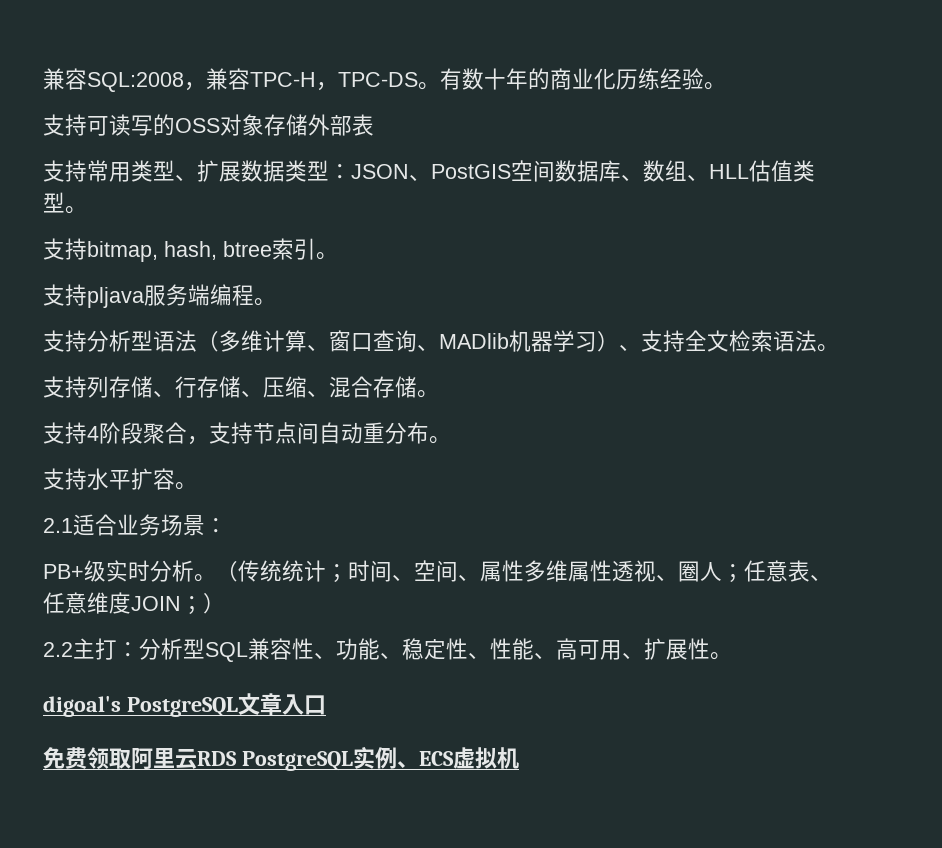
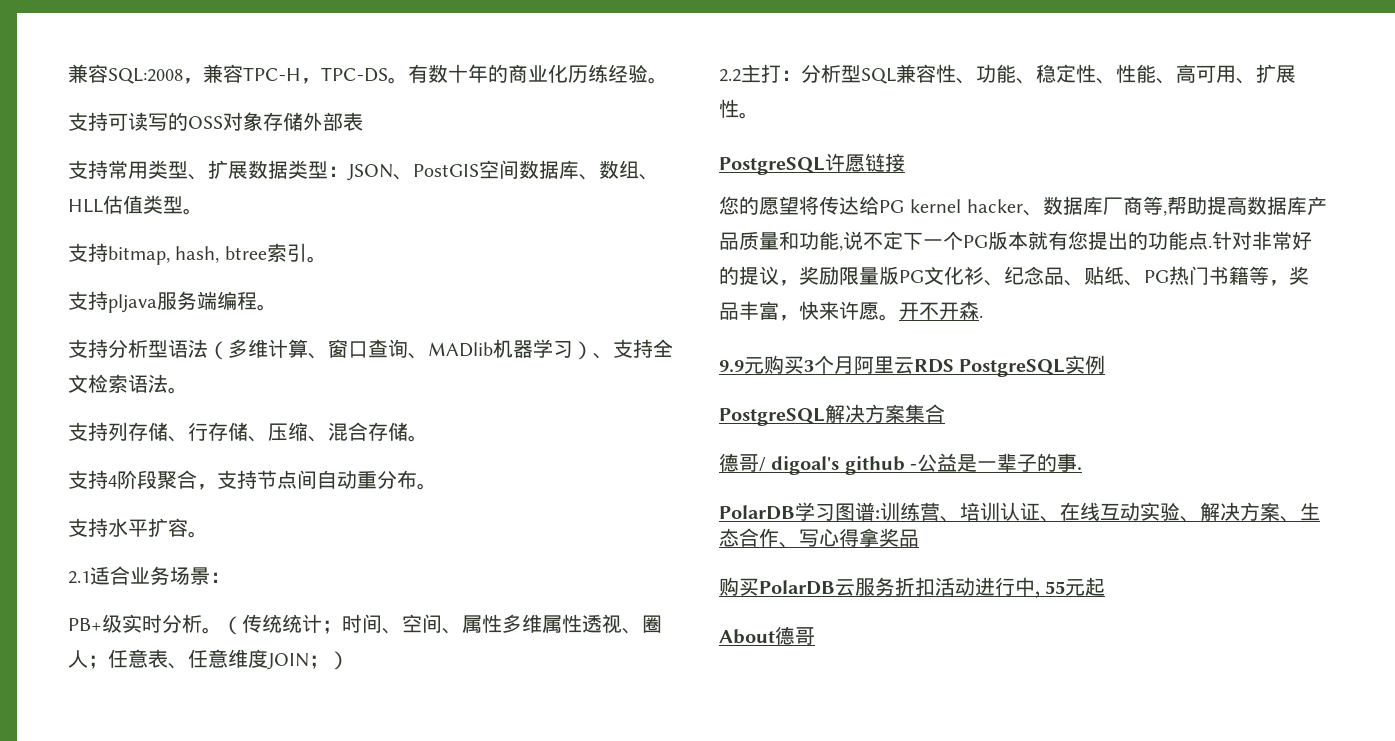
[43,693,326,717] [43,747,131,769] digoal's PostgreSQL文章入口 // 免费领取 -> [719,153,905,175] [719,196,1327,216] [719,231,1312,251] [719,266,1309,286] [719,301,983,321] [719,355,854,374] PostgreSQL许愿链接 // 您的愿望将传达给PG kernel hacker、数据库厂商等,帮助提高数据库产品质量和功能,说不定下一个PG版本就有您提出的功能点.针对非常好的提议，奖励限量版PG文化衫、纪念品、贴纸、PG热门书籍等，奖品丰富，快来许愿。开不开森. // 9.9元购买3个月
[396,747,519,769] 、ECS虚拟机 -> [719,404,945,426] [719,453,1083,475] [719,502,1320,522] [719,528,919,548] [719,577,1106,598] [719,626,815,645] // PostgreSQL解决方案集合 // 德哥/ digoal's github -公益是一辈子的事. // PolarDB学习图谱:训练营、培训认证、在线互动实验、解决方案、生态合作、写心得拿奖品 // 购买PolarDB云服务折扣活动进行中, 55元起 // About德哥

